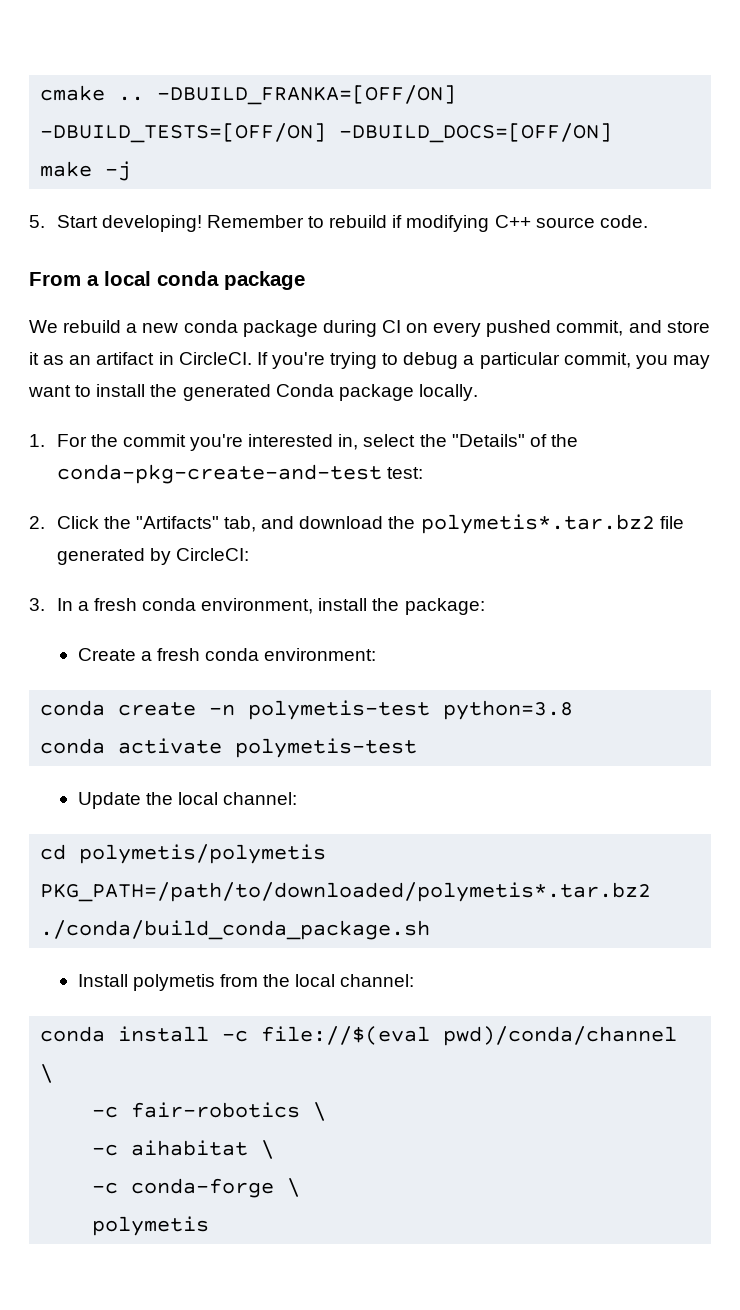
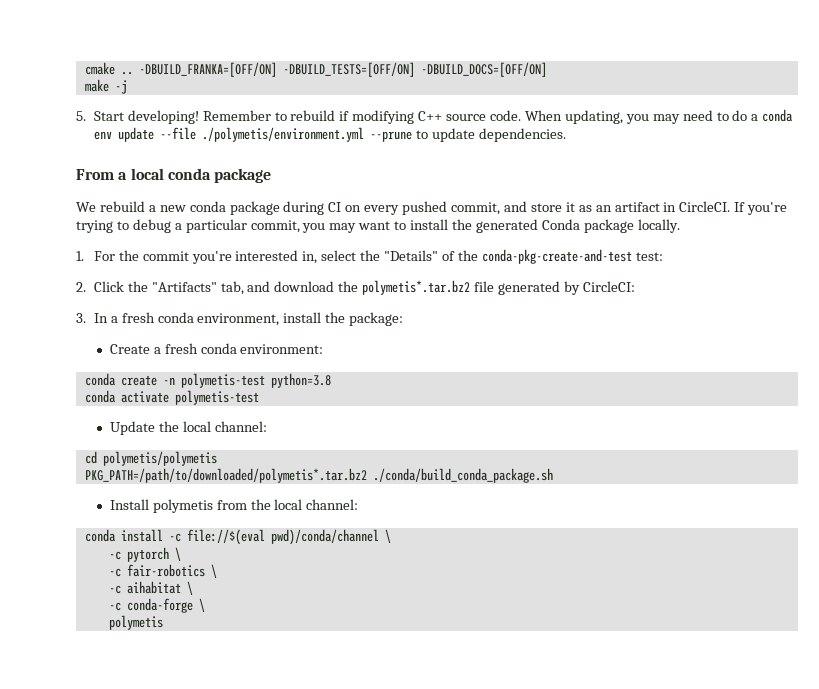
(648, 221) none -> [524,109,794,124] [93,127,566,142] When updating, you may need to do a conda env update --file ./polymetis/environment.yml --prune to update dependencies.
(54, 1073) none -> [108,547,181,562] // -c pytorch \

